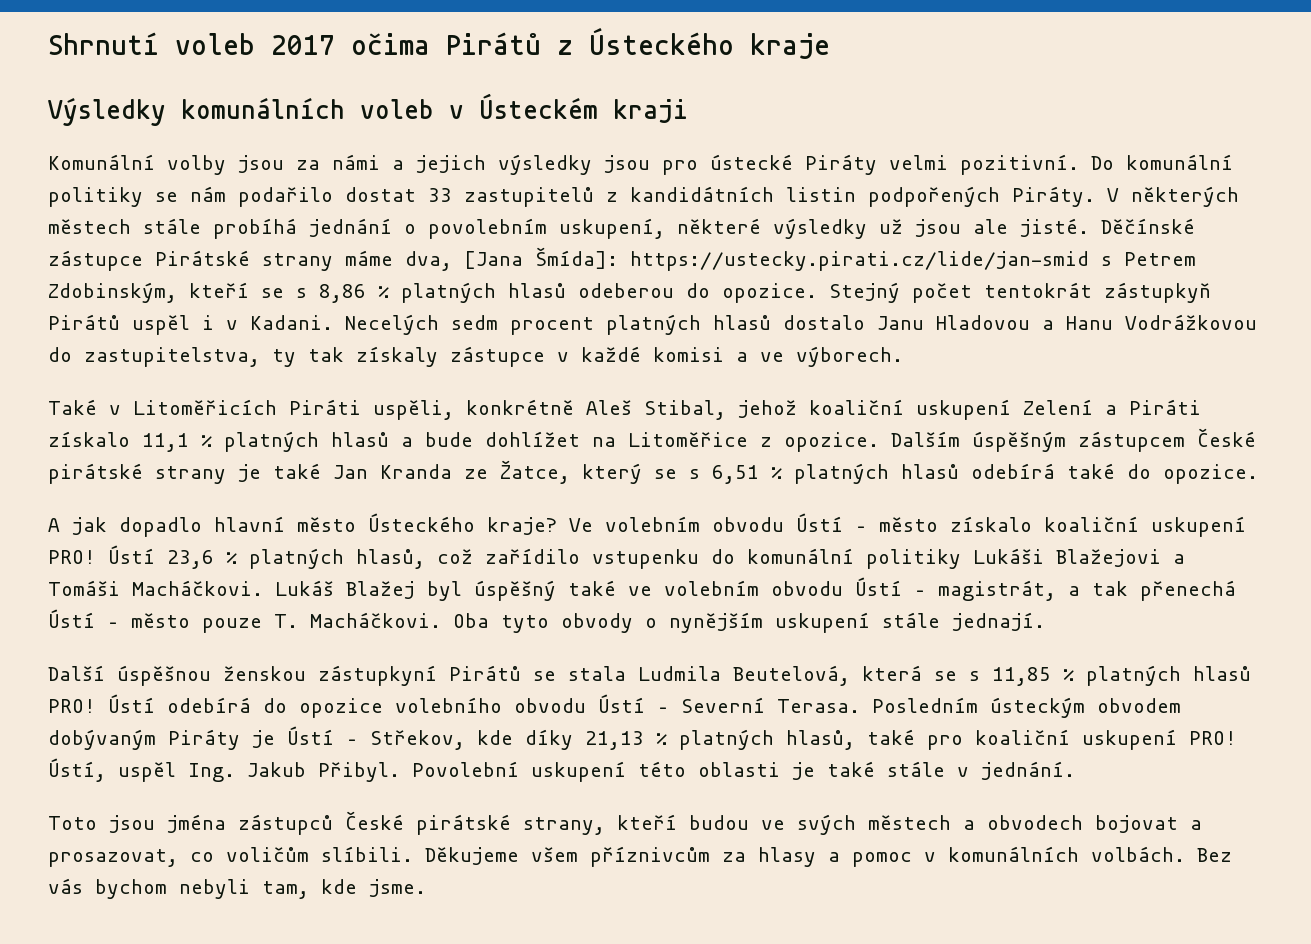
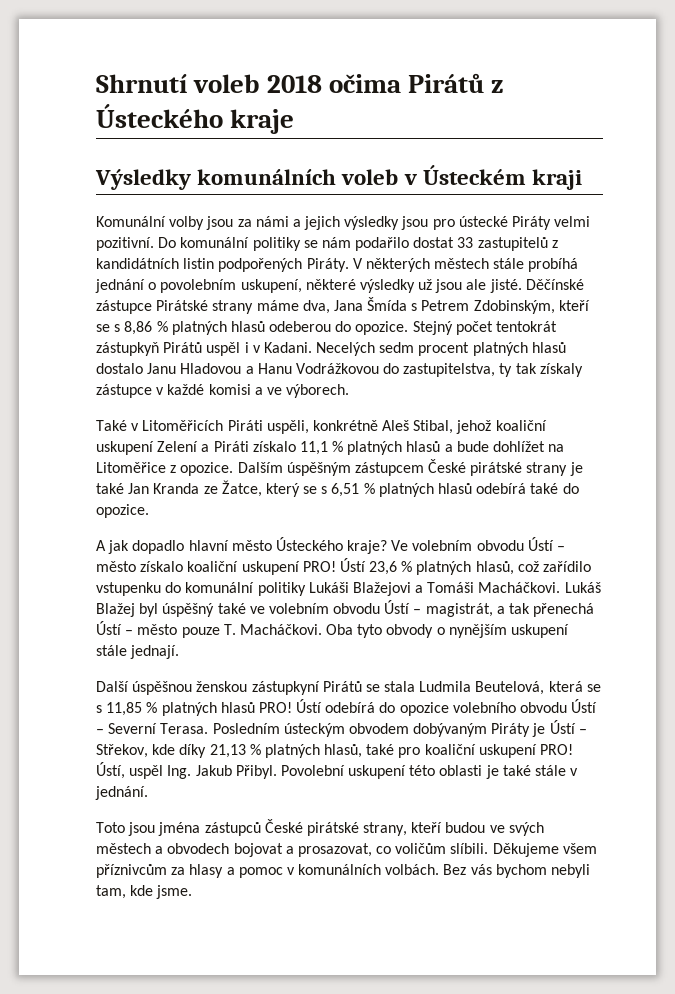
[271,35,335,55] 2017 -> [266,75,322,93] 2018
[464,247,1089,271] [Jana Šmída]: https://ustecky.pirati.cz/lide/jan-smid -> [333,297,408,311] Jana Šmída

